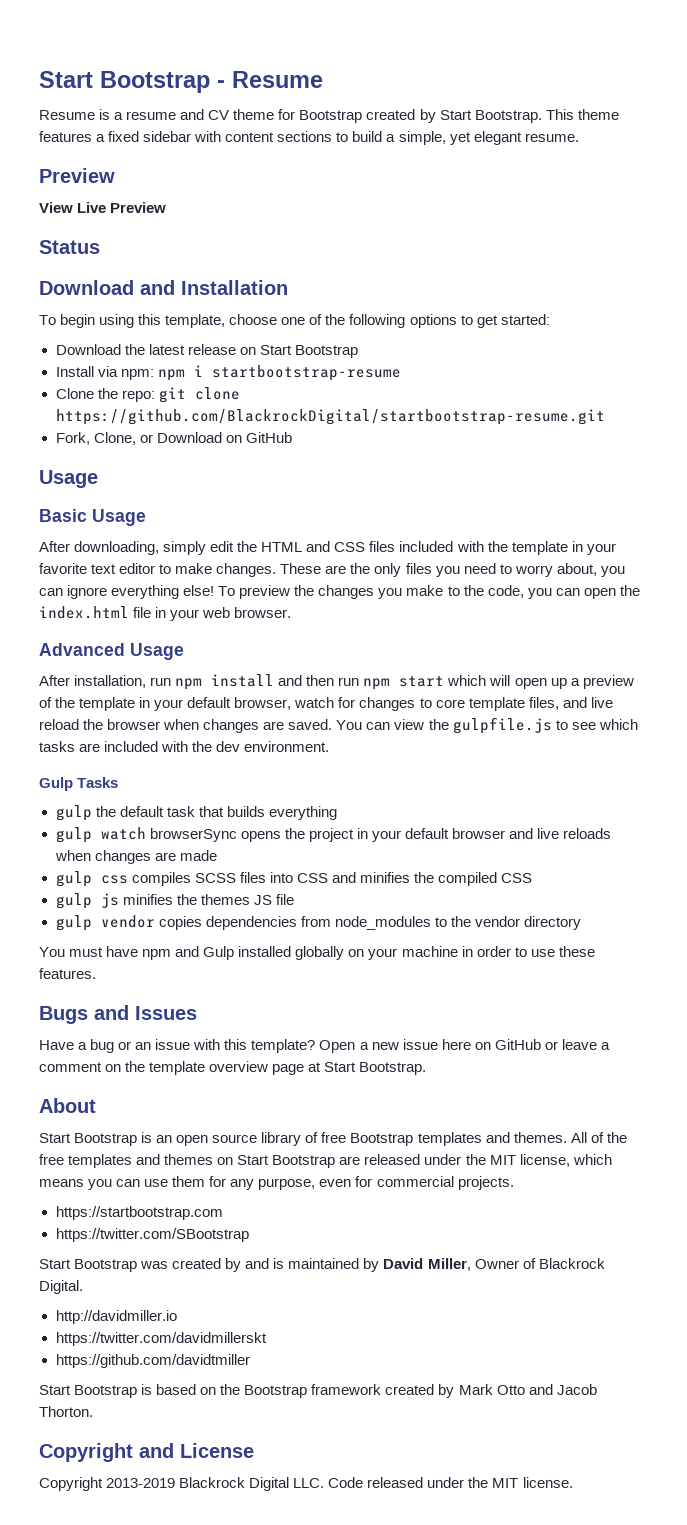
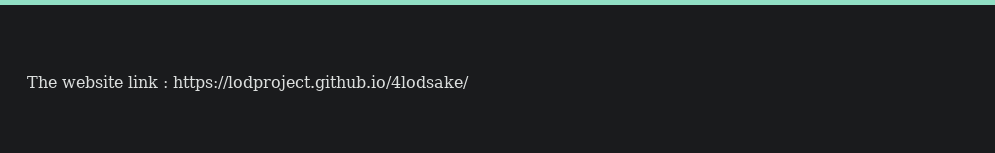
[39,71,323,93] [39,109,619,123] [39,131,579,145] [39,168,115,183] [39,202,167,213] [39,240,100,254] [39,280,288,295] [39,314,550,328] [55,344,358,358] [55,365,401,381] [55,387,240,403] [55,409,605,425] [55,432,292,445] [39,470,98,488] [39,509,146,526] [39,541,616,555] [39,563,625,577] [39,585,640,599] [39,606,292,621] [39,643,184,660] [39,674,634,690] [39,697,613,711] [39,717,638,734] [39,741,330,752] [39,777,119,791] [55,805,337,821] [55,827,612,843] [54,850,217,864] [55,871,533,887] [55,893,294,909] [55,915,581,931] [39,946,595,960] [39,968,96,979] [39,1005,197,1024] [39,1039,610,1053] [39,1061,427,1075] [39,1098,96,1113] [39,1132,627,1146] [39,1154,612,1168] [39,1176,514,1190] [55,1206,223,1220] [55,1228,249,1242] [39,1258,605,1272] [39,1280,83,1294] [55,1310,177,1324] [55,1332,267,1346] [55,1354,250,1368] [39,1384,597,1398] [39,1406,93,1417] [39,1443,254,1462] [39,1477,573,1491] Start Bootstrap - Resume // Resume is a resume and CV theme for Bootstrap created by Start Bootstrap. This theme features a fixed sidebar with content sections to build a simple, yet elegant resume. // Preview // View Live Preview // Status // Download and Installation // To begin using this template, choose one of the following options to get started: // Download the latest release on Start Bootstrap // Install via npm: npm i startbootstrap-resume // Clone the repo: git clone https://github.com/BlackrockDigital/startbootstrap-resume.git // Fork, Clone, or Download on GitHub // Usage // Basic Usage // After downloading, simply edit the HTML and CSS files included with the template in your favorite text editor to make changes. These are the only files you need to worry about, you can ignore everything else! To preview the changes you make to the code, you can open the index.html file in your web browser. // Advanced Usage // After installation, run npm install and then run npm start which will open up a preview of the template in your default browser, watch for changes to core template files, and live reload the browser when changes are saved. You can view the gulpfile.js to see which tasks are included with the dev environment. // Gulp Tasks // gulp the default task that builds everything // gulp watch browserSync opens the project in your default browser and live reloads when changes are made // gulp css compiles SCSS files into CSS and minifies the compiled CSS // gulp js minifies the themes JS file // gulp vendor copies dependencies from node_modules to the vendor directory // You must have npm and Gulp installed globally on your machine in order to use these features. // Bugs and Issues // Have a bug or an issue with this template? Open a new issue here on GitHub or leave a comment on the template overview page at Start Bootstrap. // About // Start Bootstrap is an open source library of free Bootstrap templates and themes. All of the free templates and themes on Start Bootstrap are released under the MIT license, which means you can use them for any purpose, even for commercial projects. // https://startbootstrap.com // https://twitter.com/SBootstrap // Start Bootstrap was created by and is maintained by David Miller, Owner of Blackrock Digital. // http://davidmiller.io // https://twitter.com/davidmillerskt // https://github.com/davidtmiller // Start Bootstrap is based on the Bootstrap framework created by Mark Otto and Jacob Thorton. // Copyright and License // Copyright 2013-2019 Blackrock Digital LLC. Code released under the MIT license. -> [27,75,469,91] The website link : https://lodproject.github.io/4lodsake/

